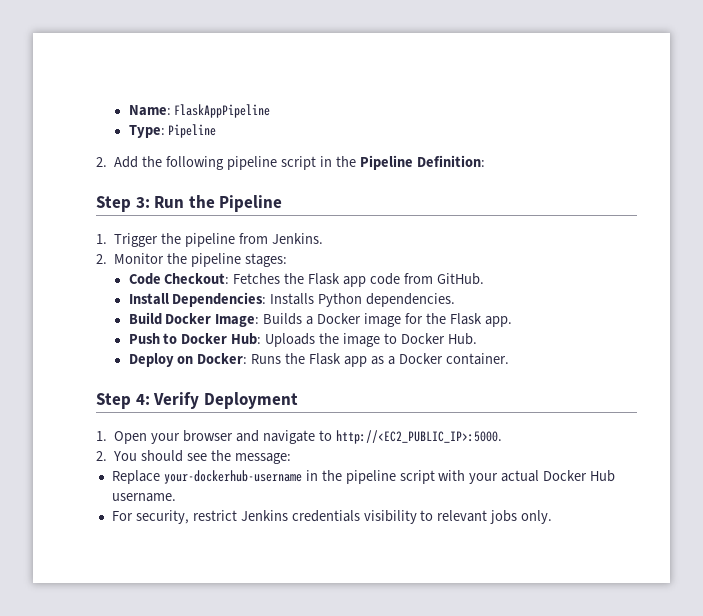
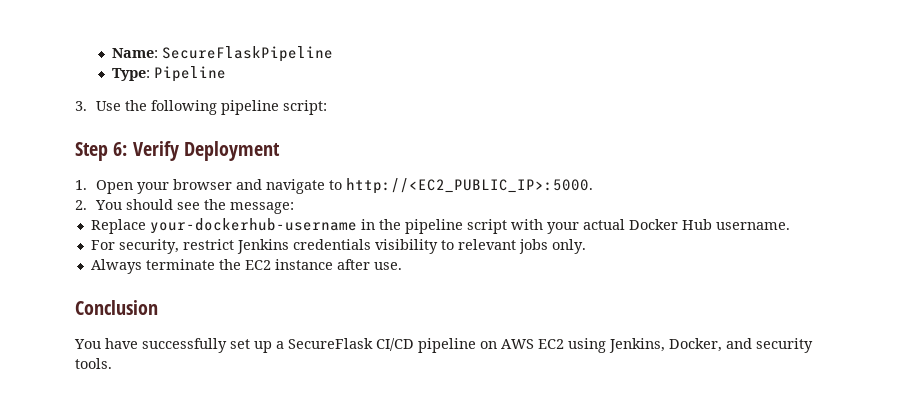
[174,104,271,118] FlaskAppPipeline -> [161,46,333,62] SecureFlaskPipeline
[96,156,139,168] 2. Add -> [75,101,121,111] 3. Use
[280,155,485,170] [96,195,283,212] [96,233,323,247] [96,253,287,267] [128,273,484,287] [128,292,456,307] [128,312,512,327] [128,333,477,347] [128,353,509,367] [96,393,150,409] script in the Pipeline Definition: // Step 3: Run the Pipeline // 1. Trigger the pipeline from Jenkins. // 2. Monitor the pipeline stages: // Code Checkout: Fetches the Flask app code from GitHub. // Install Dependencies: Installs Python dependencies. // Build Docker Image: Builds a Docker image for the Flask app. // Push to Docker Hub: Uploads the image to Docker Hub. // Deploy on Docker: Runs the Flask app as a Docker container. // Step 4: -> [282,100,327,115] [75,142,128,161] script: // Step 6:
(553, 517) none -> [90,259,402,274] [75,300,158,315] [74,338,813,353] [75,358,112,369] // Always terminate the EC2 instance after use. // Conclusion // You have successfully set up a SecureFlask CI/CD pipeline on AWS EC2 using Jenkins, Docker, and security tools.

